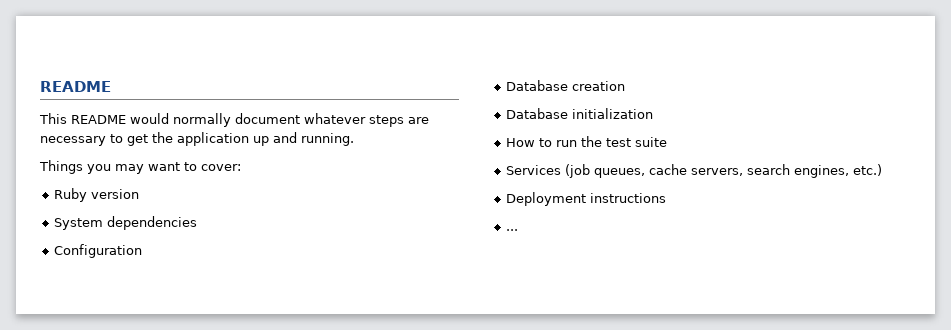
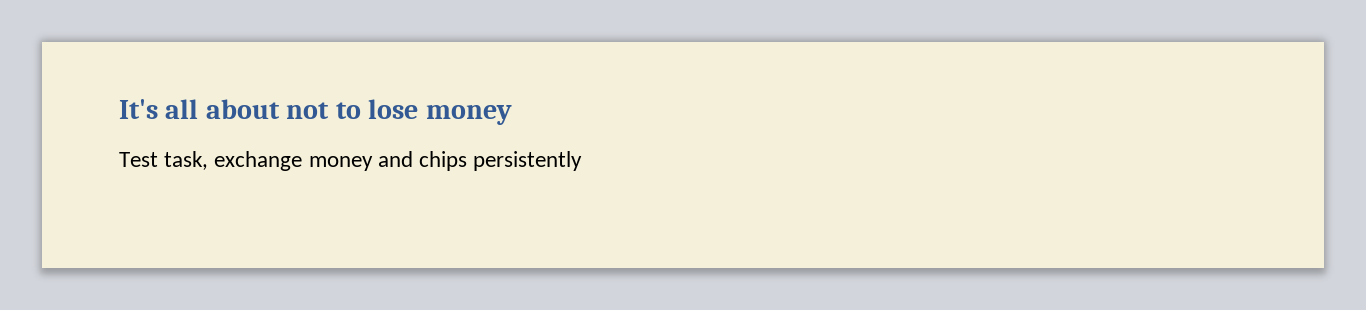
[40,81,111,92] [39,113,429,127] [40,132,354,146] [39,160,241,174] [54,188,140,202] [54,216,198,230] [54,244,143,258] [506,80,626,91] [506,108,654,119] [506,136,668,147] [506,164,883,178] [506,192,667,206] [506,229,519,231] README // This README would normally document whatever steps are necessary to get the application up and running. // Things you may want to cover: // Ruby version // System dependencies // Configuration // Database creation // Database initialization // How to run the test suite // Services (job queues, cache servers, search engines, etc.) // Deployment instructions // ... -> [119,99,512,125] [119,151,583,171] It's all about not to lose money // Test task, exchange money and chips persistently

